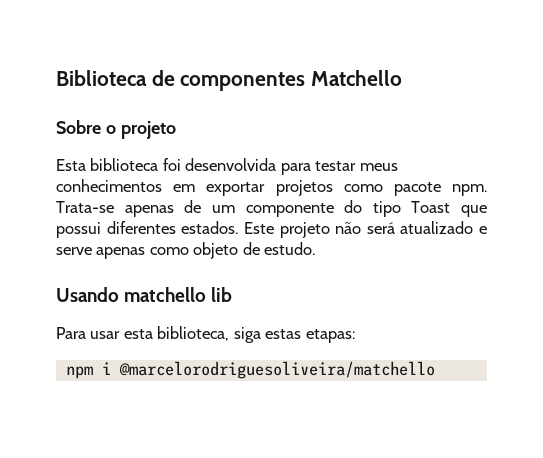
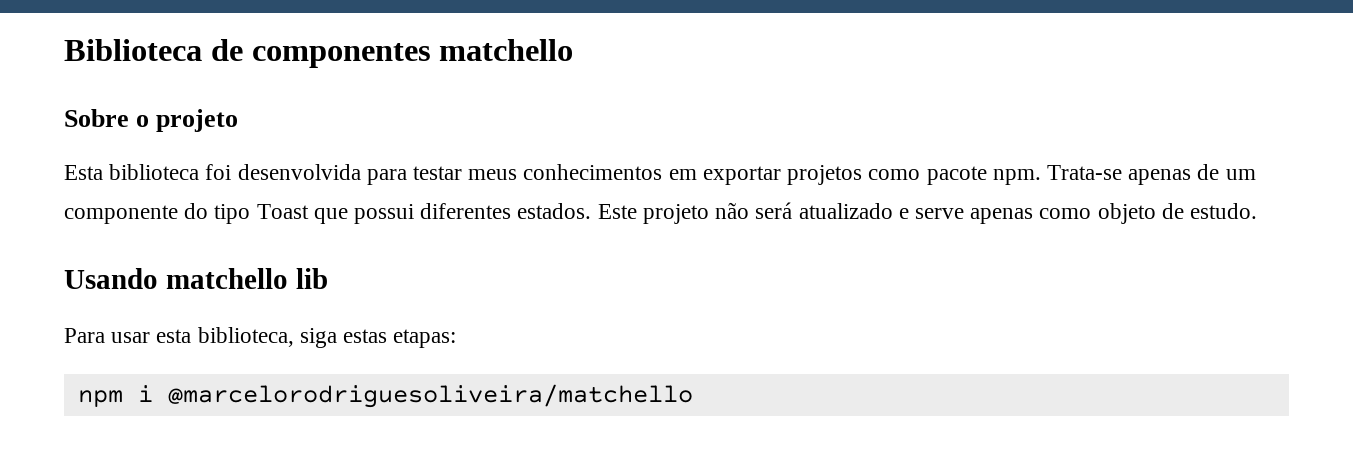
[311,70,403,86] Matchello -> [439,39,574,61] matchello

